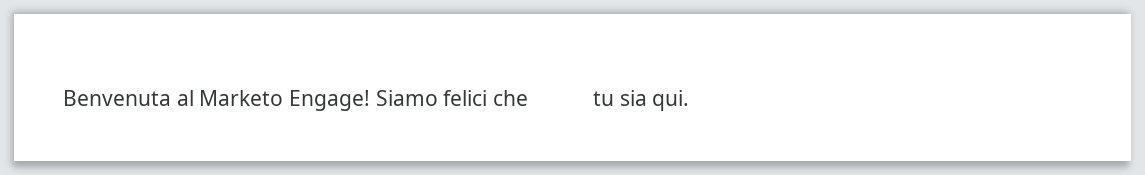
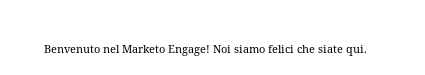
[63,90,647,111] Benvenuta al Marketo Engage! Siamo felici che tu sia -> [44,45,343,56] Benvenuto nel Marketo Engage! Noi siamo felici che siate

